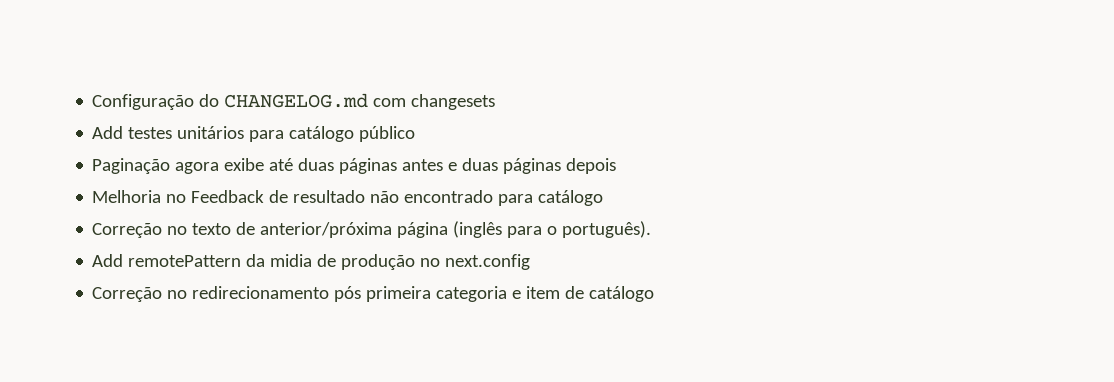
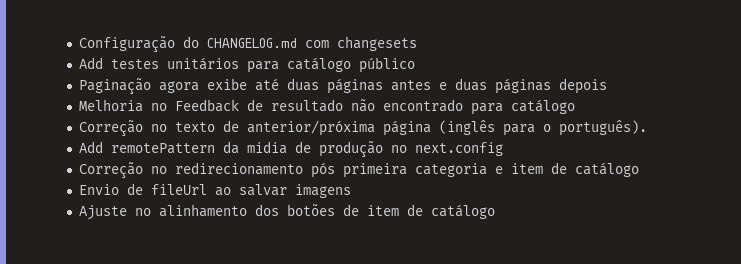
(655, 294) none -> [78,183,351,198] [78,204,495,220] // Envio de fileUrl ao salvar imagens // Ajuste no alinhamento dos botões de item de catálogo

